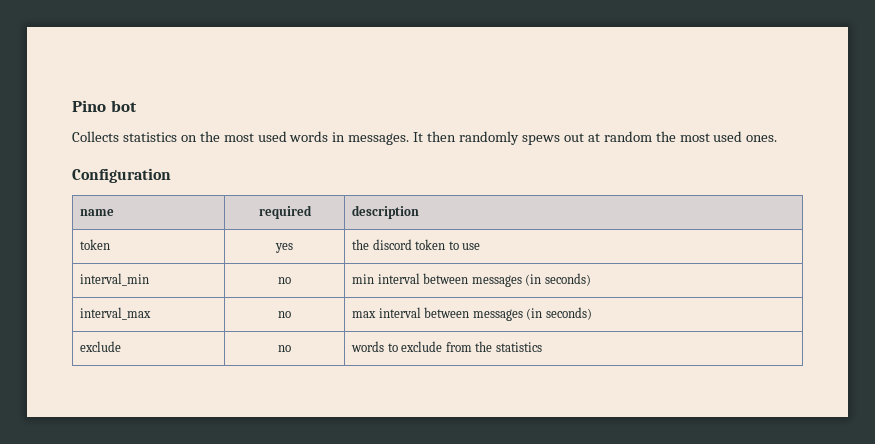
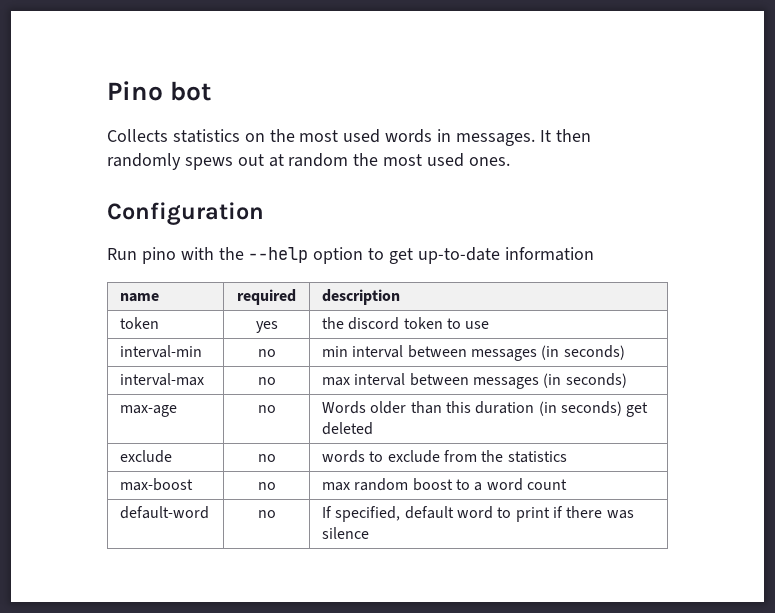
(171, 175) none -> [107,247,594,264] // Run pino with the --help option to get up-to-date information
[80,273,150,286] interval_min -> [120,345,203,358] interval-min
[80,307,152,320] interval_max -> [120,373,205,386] interval-max
(592, 313) none -> [120,405,178,417] [257,405,276,413] [322,401,649,417] [322,422,374,435] // max-age | no | Words older than this duration (in seconds) get deleted
(542, 347) none -> [120,478,194,491] [257,482,276,490] [322,478,567,491] [120,506,210,519] [257,510,276,518] [322,506,634,522] [322,527,370,539] // max-boost | no | max random boost to a word count // default-word | no | If specified, default word to print if there was silence

